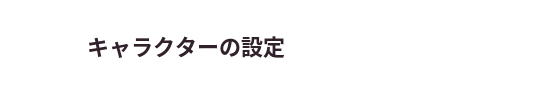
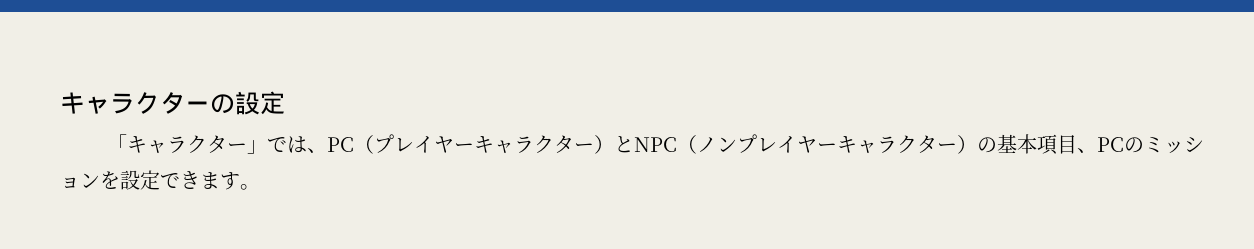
(285, 47) none -> [107,134,1205,155] [60,170,260,190] // 「キャラクター」では、PC（プレイヤーキャラクター）とNPC（ノンプレイヤーキャラクター）の基本項目、PCのミッションを設定できます。

